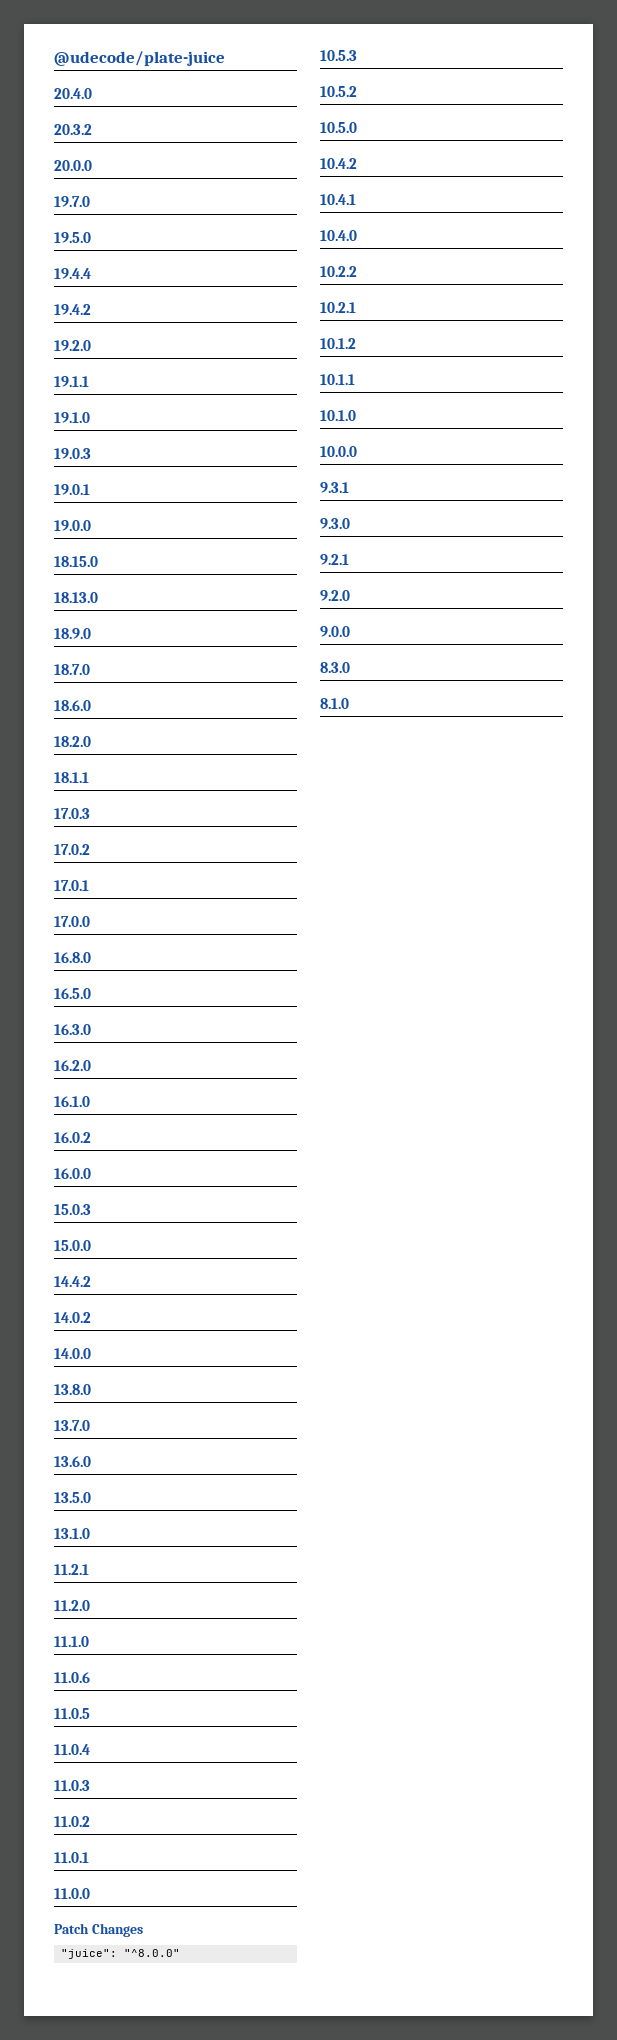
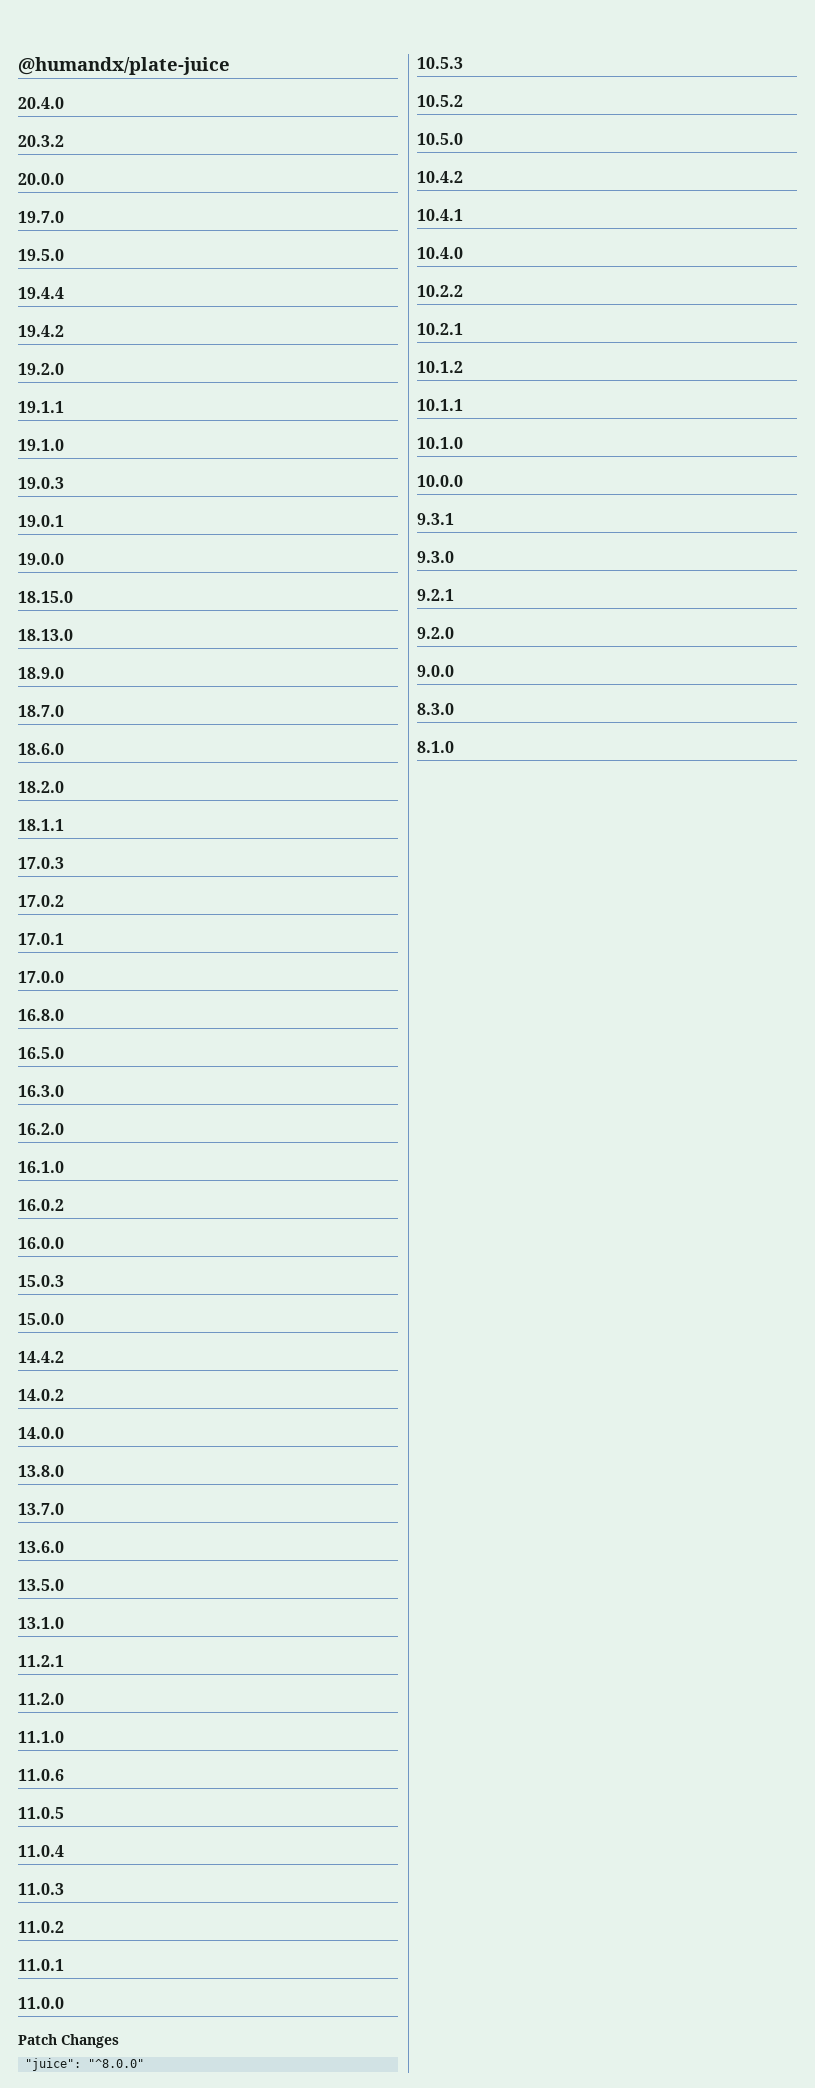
[54,51,225,66] @udecode/plate-juice -> [18,57,230,75] @humandx/plate-juice

